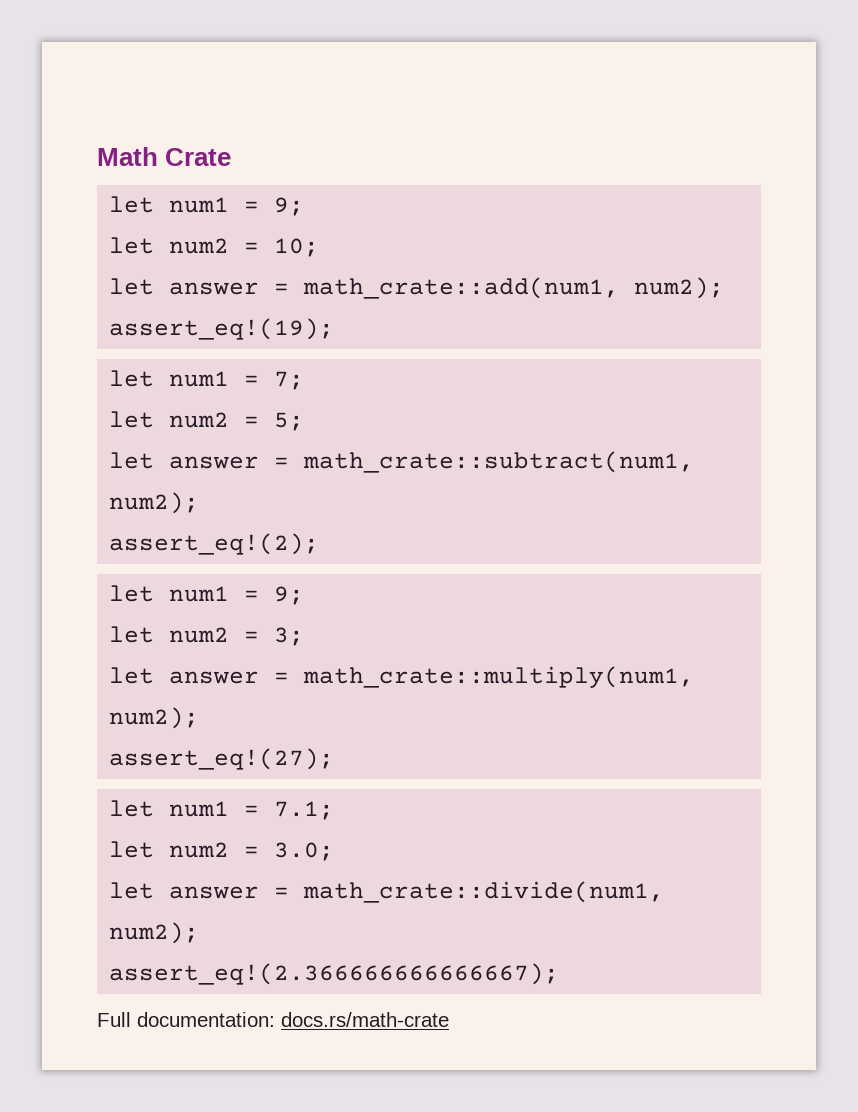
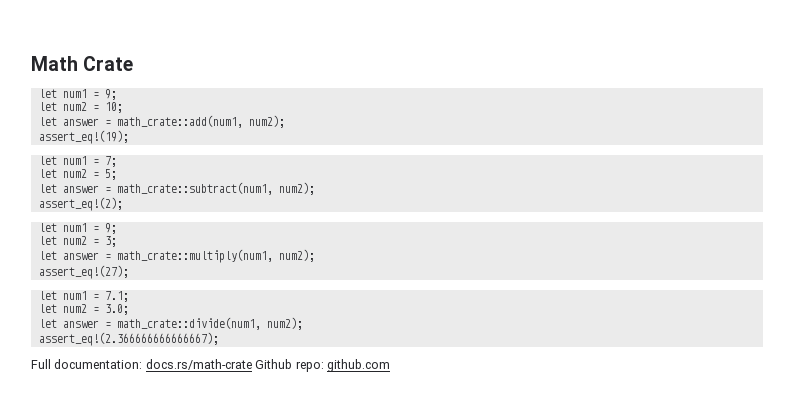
(449, 1019) none -> [255,359,390,372] Github repo: github.com

